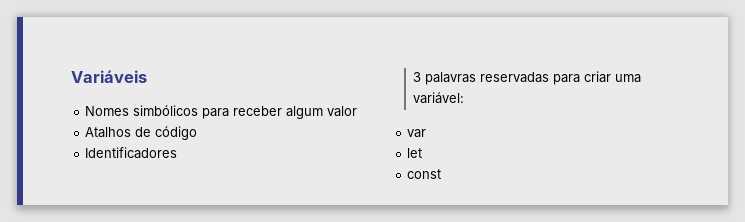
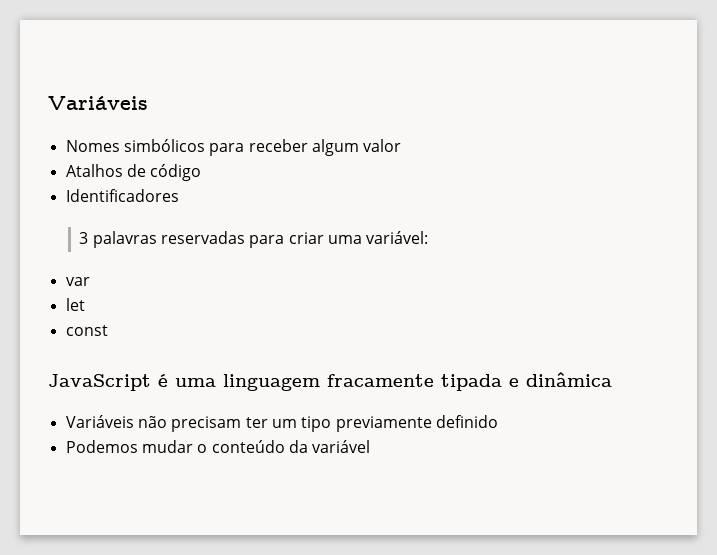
(442, 174) none -> [48,372,612,391] [65,415,498,432] [65,440,371,453] // JavaScript é uma linguagem fracamente tipada e dinâmica // Variáveis não precisam ter um tipo previamente definido // Podemos mudar o conteúdo da variável

